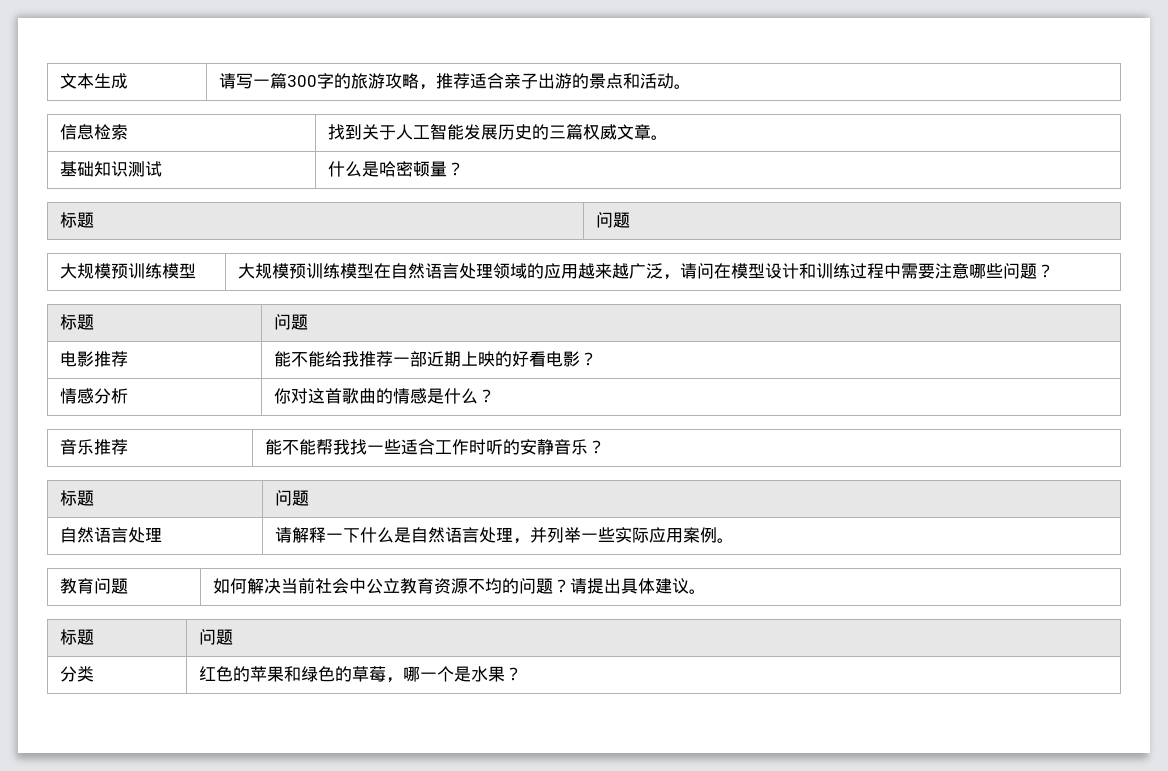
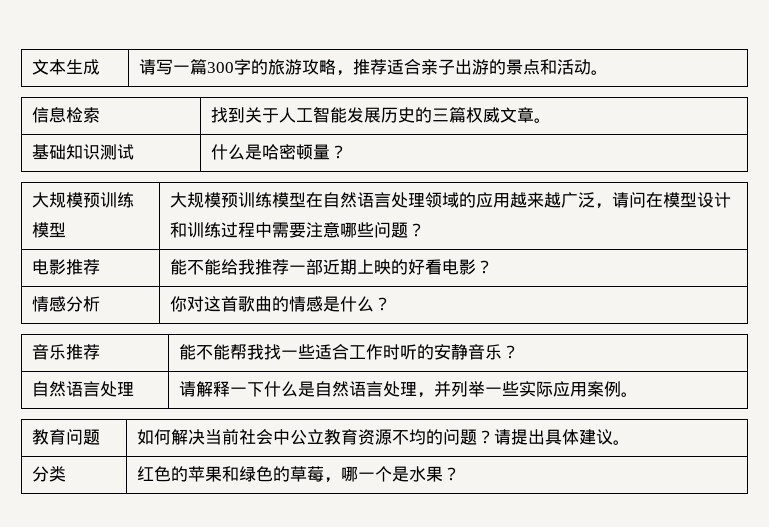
[59,212,94,228] [595,212,630,228] // 标题 | 问题 -> (347, 152) none
[59,314,94,330] [273,314,308,330] // 标题 | 问题 -> (425, 230) none
[59,490,94,506] [274,490,309,506] // 标题 | 问题 -> (519, 352) none
[59,629,94,645] [198,629,233,645] // 标题 | 问题 -> (630, 442) none

